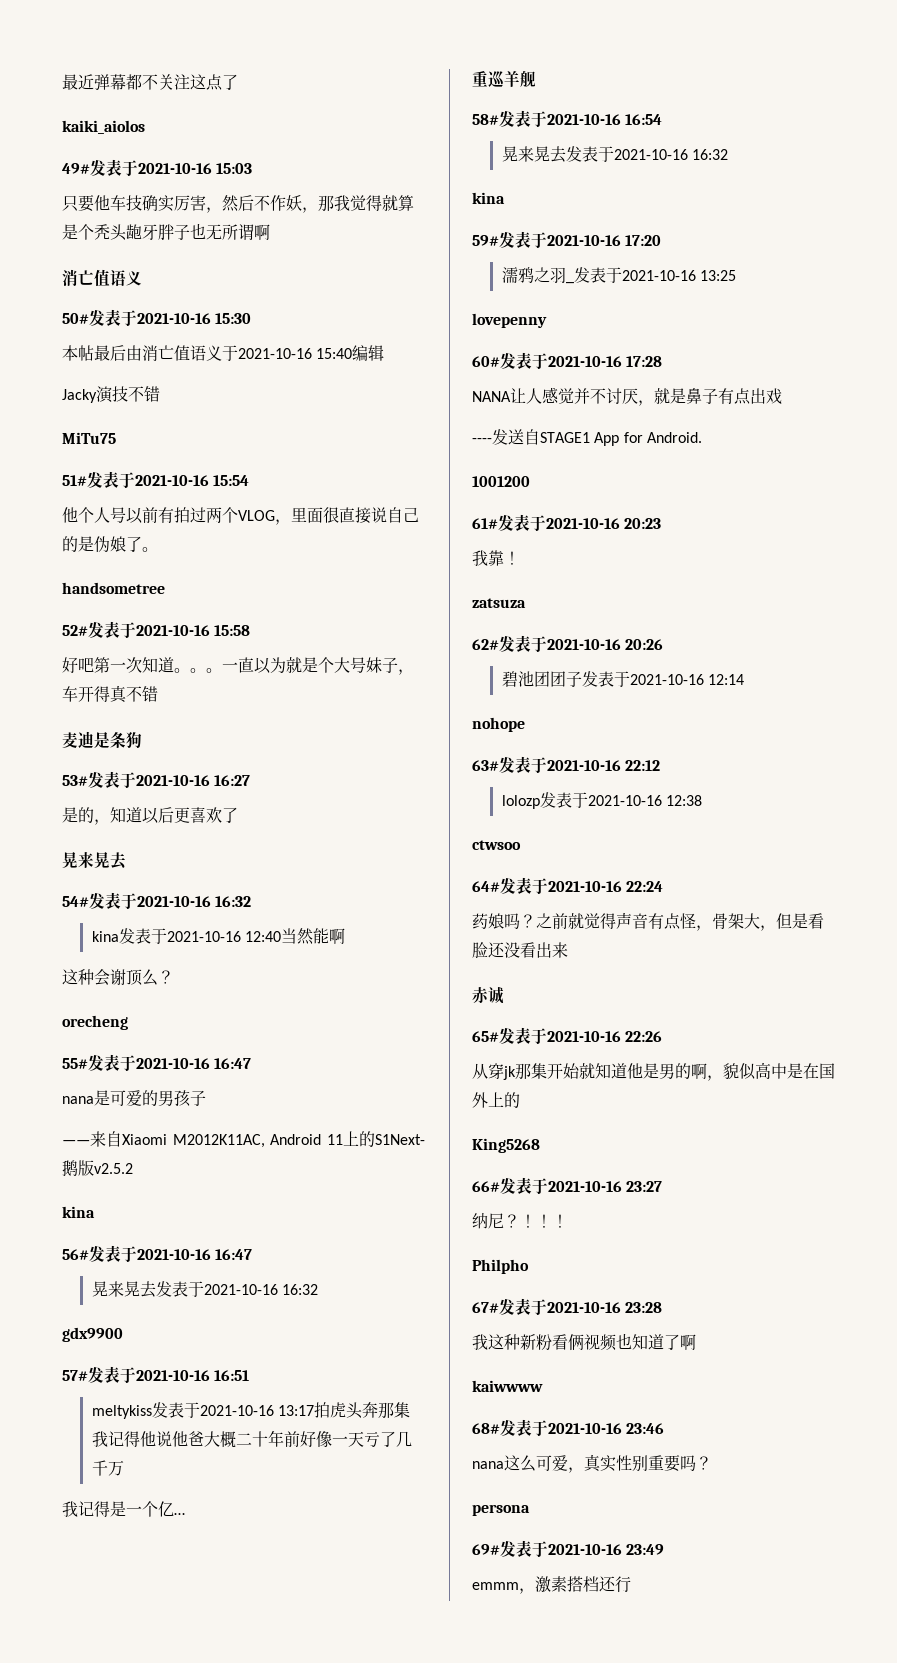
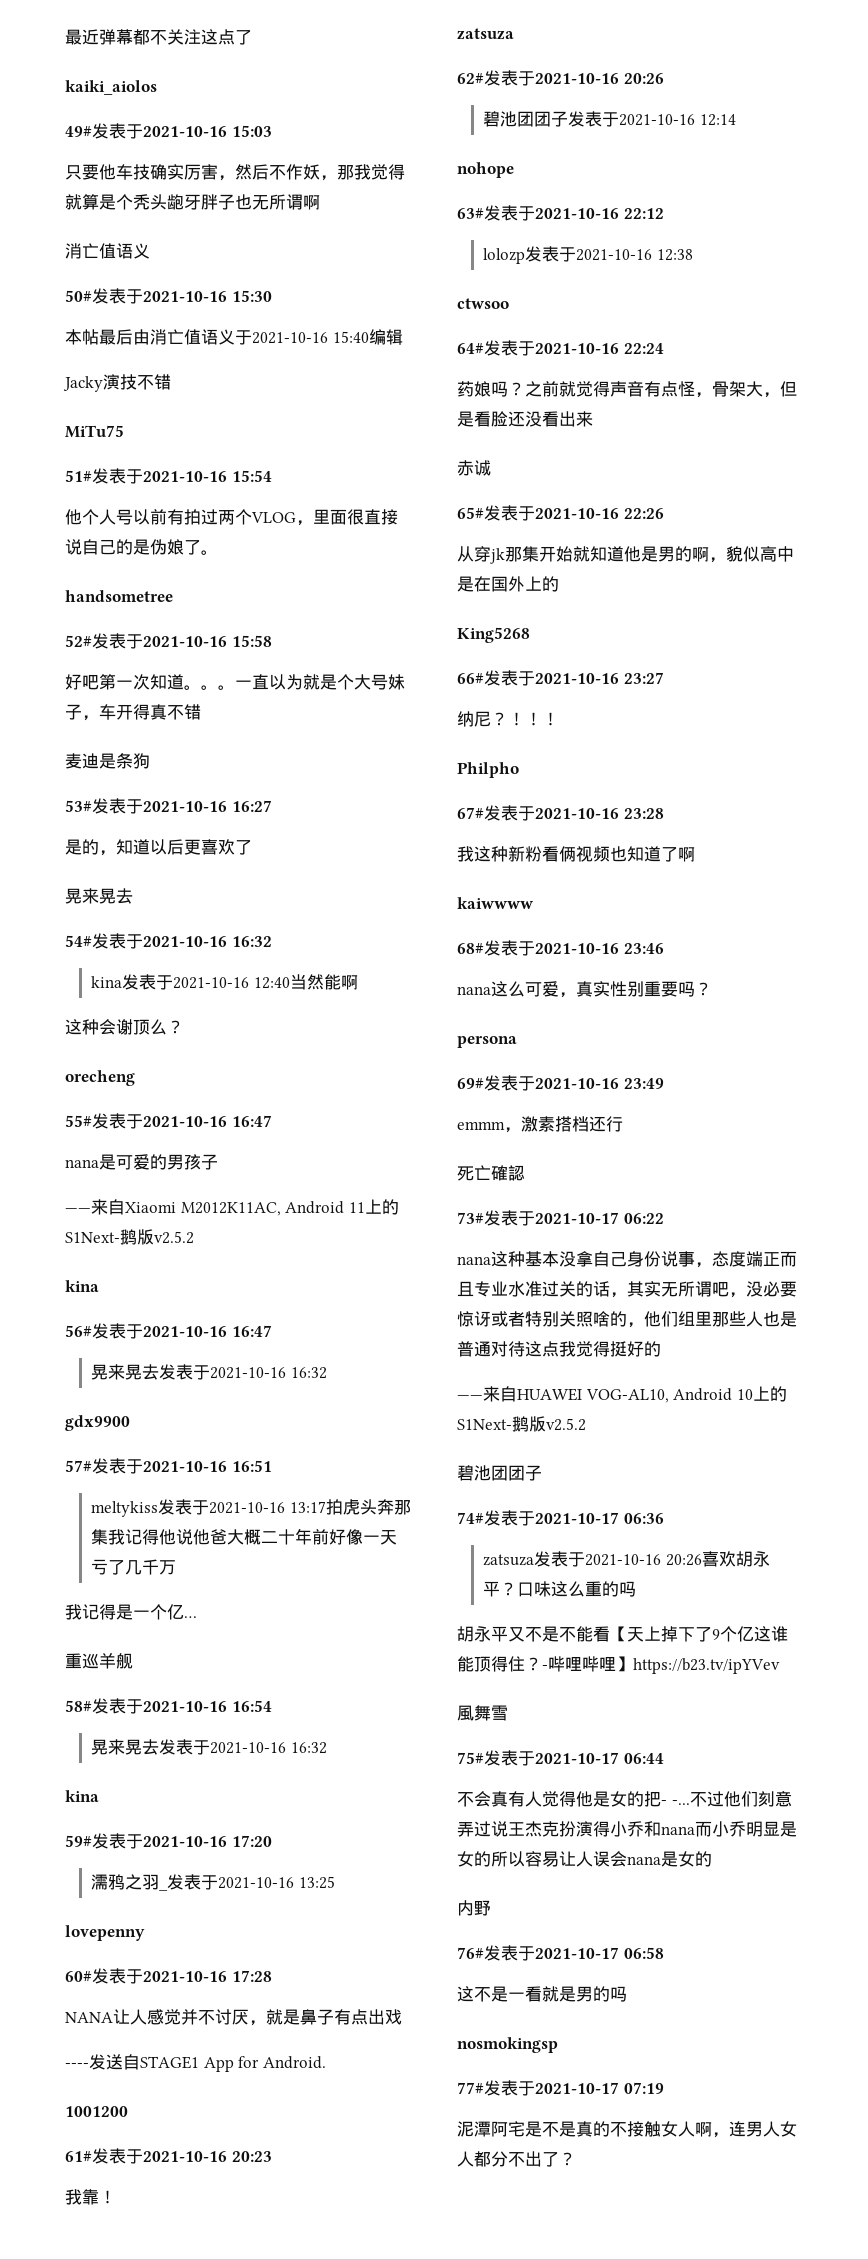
(631, 1584) none -> [457,1165,525,1181] [457,1210,664,1226] [457,1251,797,1268] [457,1281,797,1298] [457,1311,797,1328] [457,1341,661,1357] [457,1386,787,1403] [457,1416,586,1432] [457,1465,542,1481] [457,1510,664,1526] [483,1551,770,1567] [483,1581,637,1597] [457,1626,788,1642] [457,1656,780,1674] [457,1705,508,1721] [457,1750,664,1766] [457,1791,792,1807] [457,1821,797,1837] [457,1851,712,1867] [457,1900,491,1916] [457,1945,664,1961] [457,1986,627,2002] [457,2037,558,2053] [457,2080,664,2096] [457,2121,797,2138] [457,2151,576,2167] // 死亡確認 // 73#发表于2021-10-17 06:22 // nana这种基本没拿自己身份说事，态度端正而且专业水准过关的话，其实无所谓吧，没必要惊讶或者特别关照啥的，他们组里那些人也是普通对待这点我觉得挺好的 // ——来自HUAWEI VOG-AL10, Android 10上的S1Next-鹅版v2.5.2 // 碧池团团子 // 74#发表于2021-10-17 06:36 // zatsuza发表于2021-10-16 20:26喜欢胡永平？口味这么重的吗 // 胡永平又不是不能看【天上掉下了9个亿这谁能顶得住？-哔哩哔哩】https://b23.tv/ipYVev // 風舞雪 // 75#发表于2021-10-17 06:44 // 不会真有人觉得他是女的把- -...不过他们刻意弄过说王杰克扮演得小乔和nana而小乔明显是女的所以容易让人误会nana是女的 // 内野 // 76#发表于2021-10-17 06:58 // 这不是一看就是男的吗 // nosmokingsp // 77#发表于2021-10-17 07:19 // 泥潭阿宅是不是真的不接触女人啊，连男人女人都分不出了？

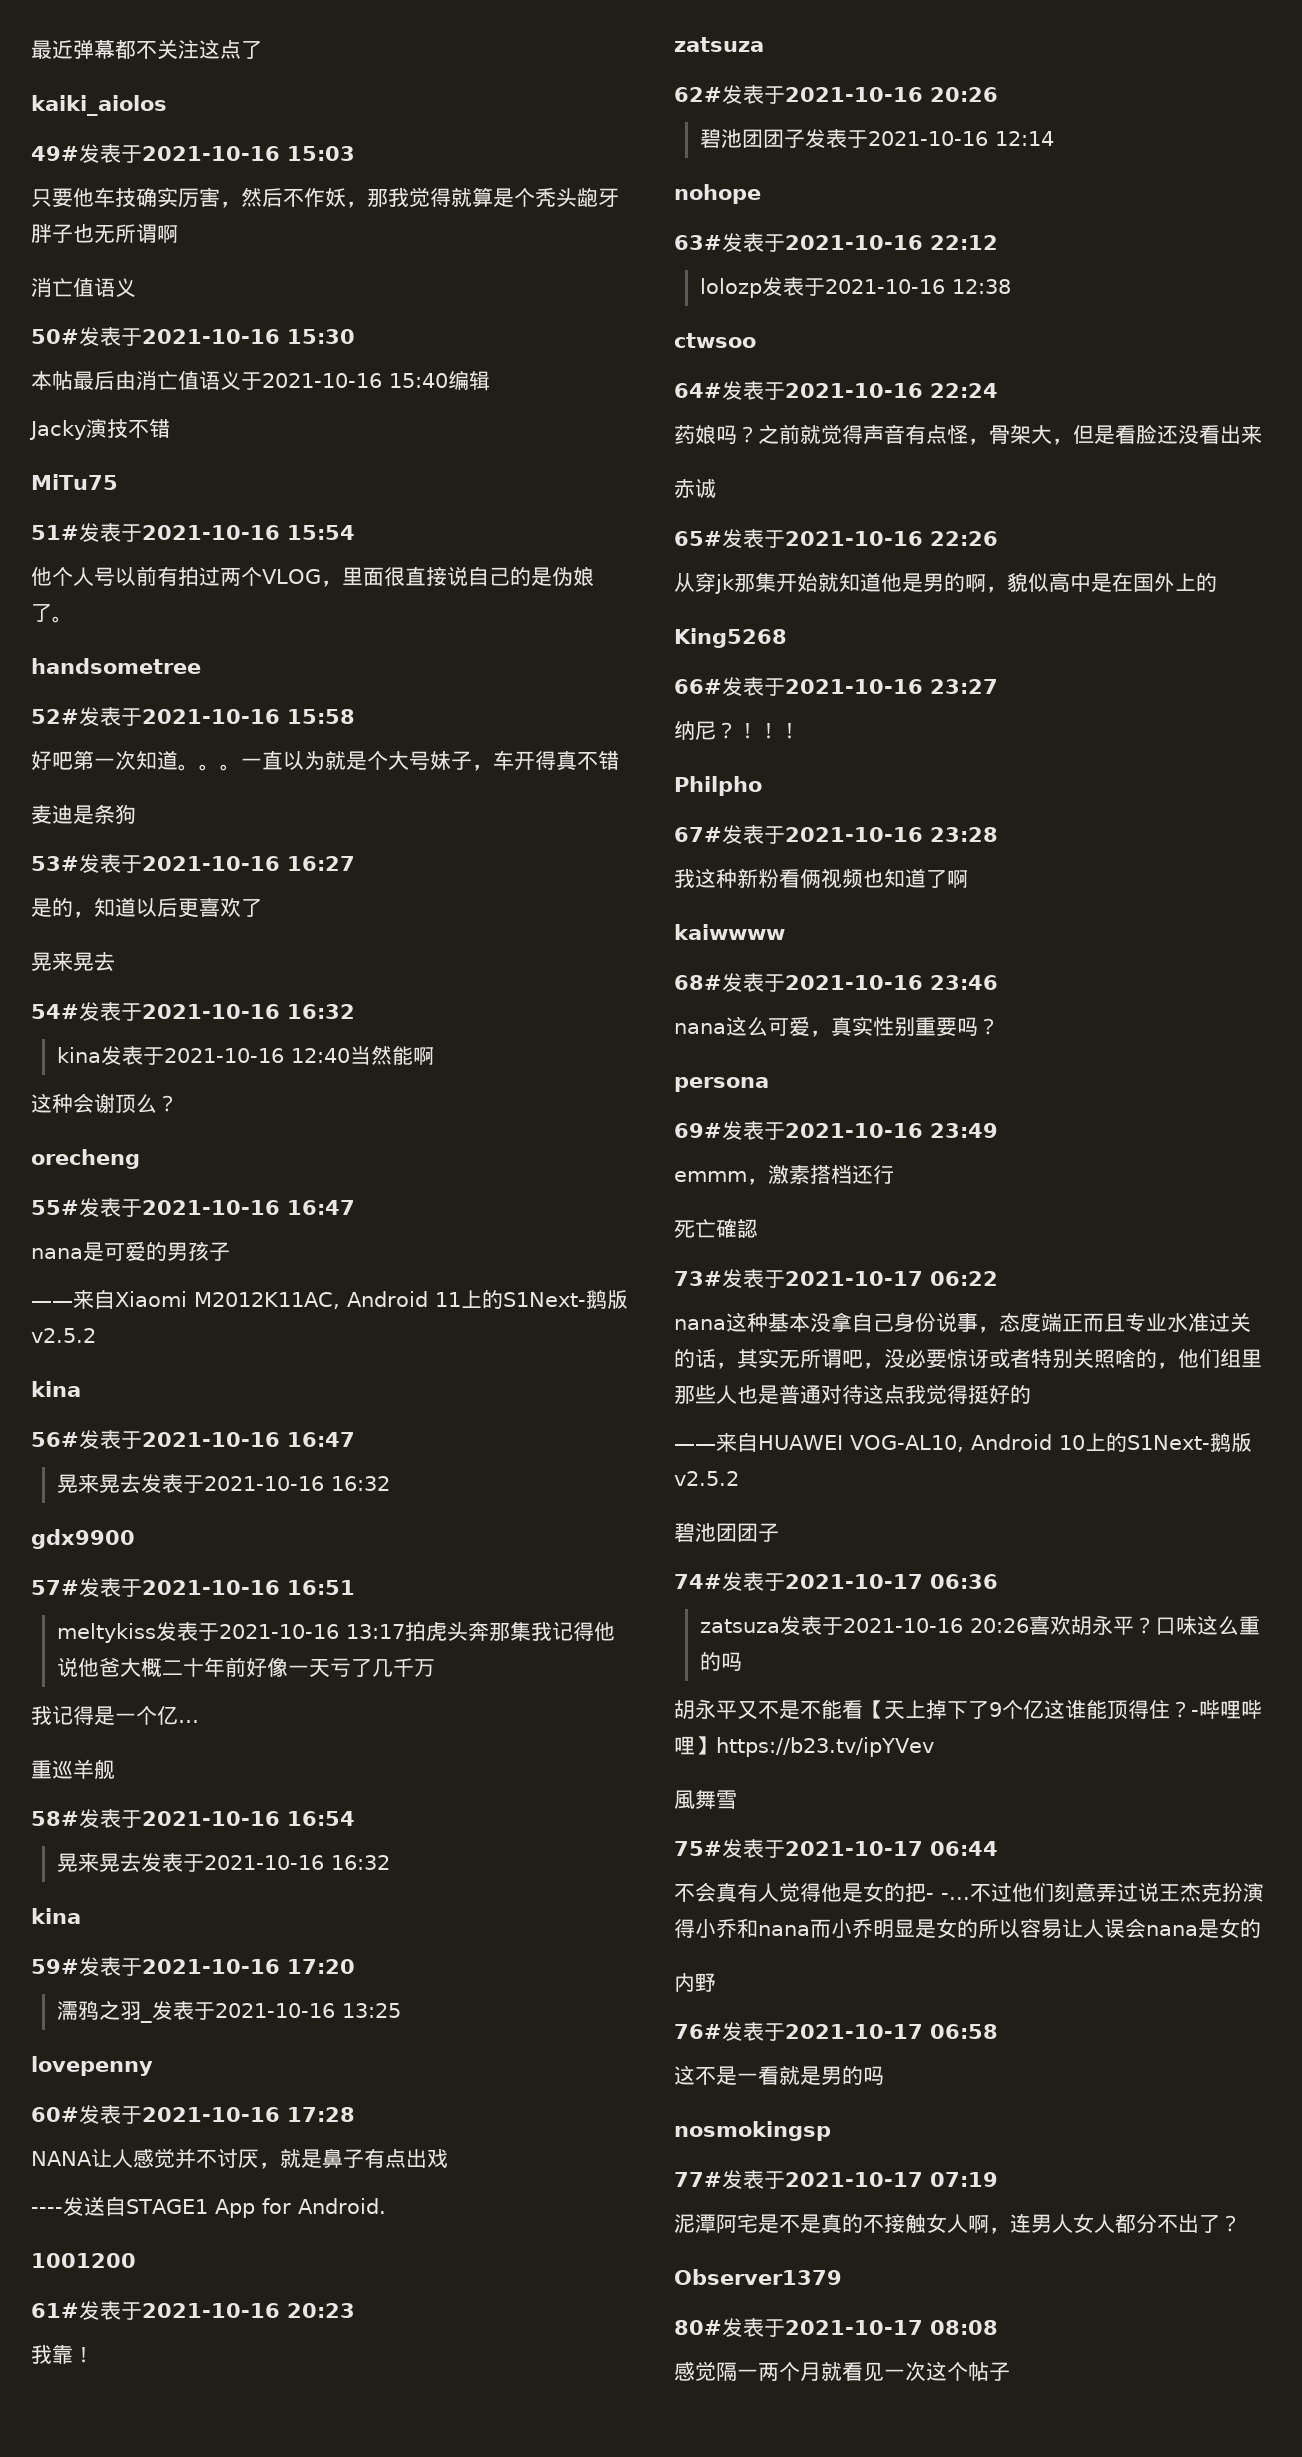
(576, 2159) none -> [674,2269,842,2285] [674,2318,998,2337] [674,2361,1010,2381] // Observer1379 // 80#发表于2021-10-17 08:08 // 感觉隔一两个月就看见一次这个帖子

